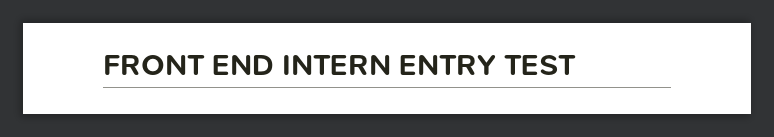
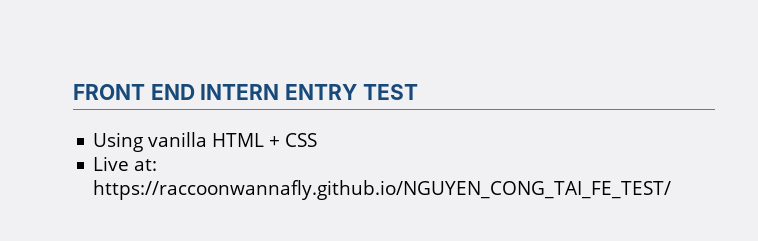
(577, 65) none -> [93,132,318,152] [93,156,158,171] [93,180,672,200] // Using vanilla HTML + CSS // Live at: https://raccoonwannafly.github.io/NGUYEN_CONG_TAI_FE_TEST/

